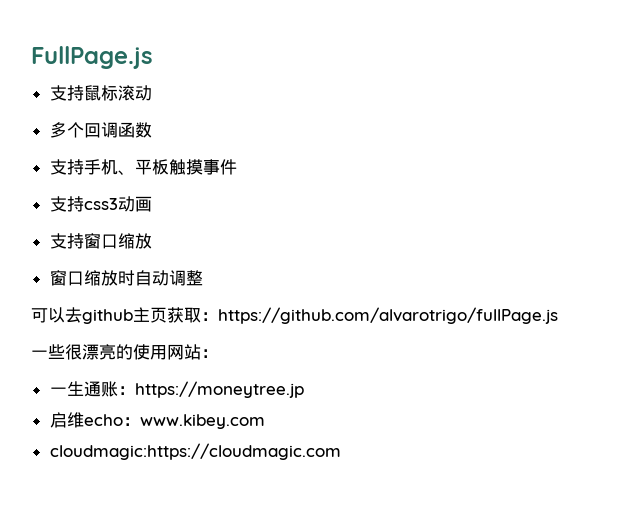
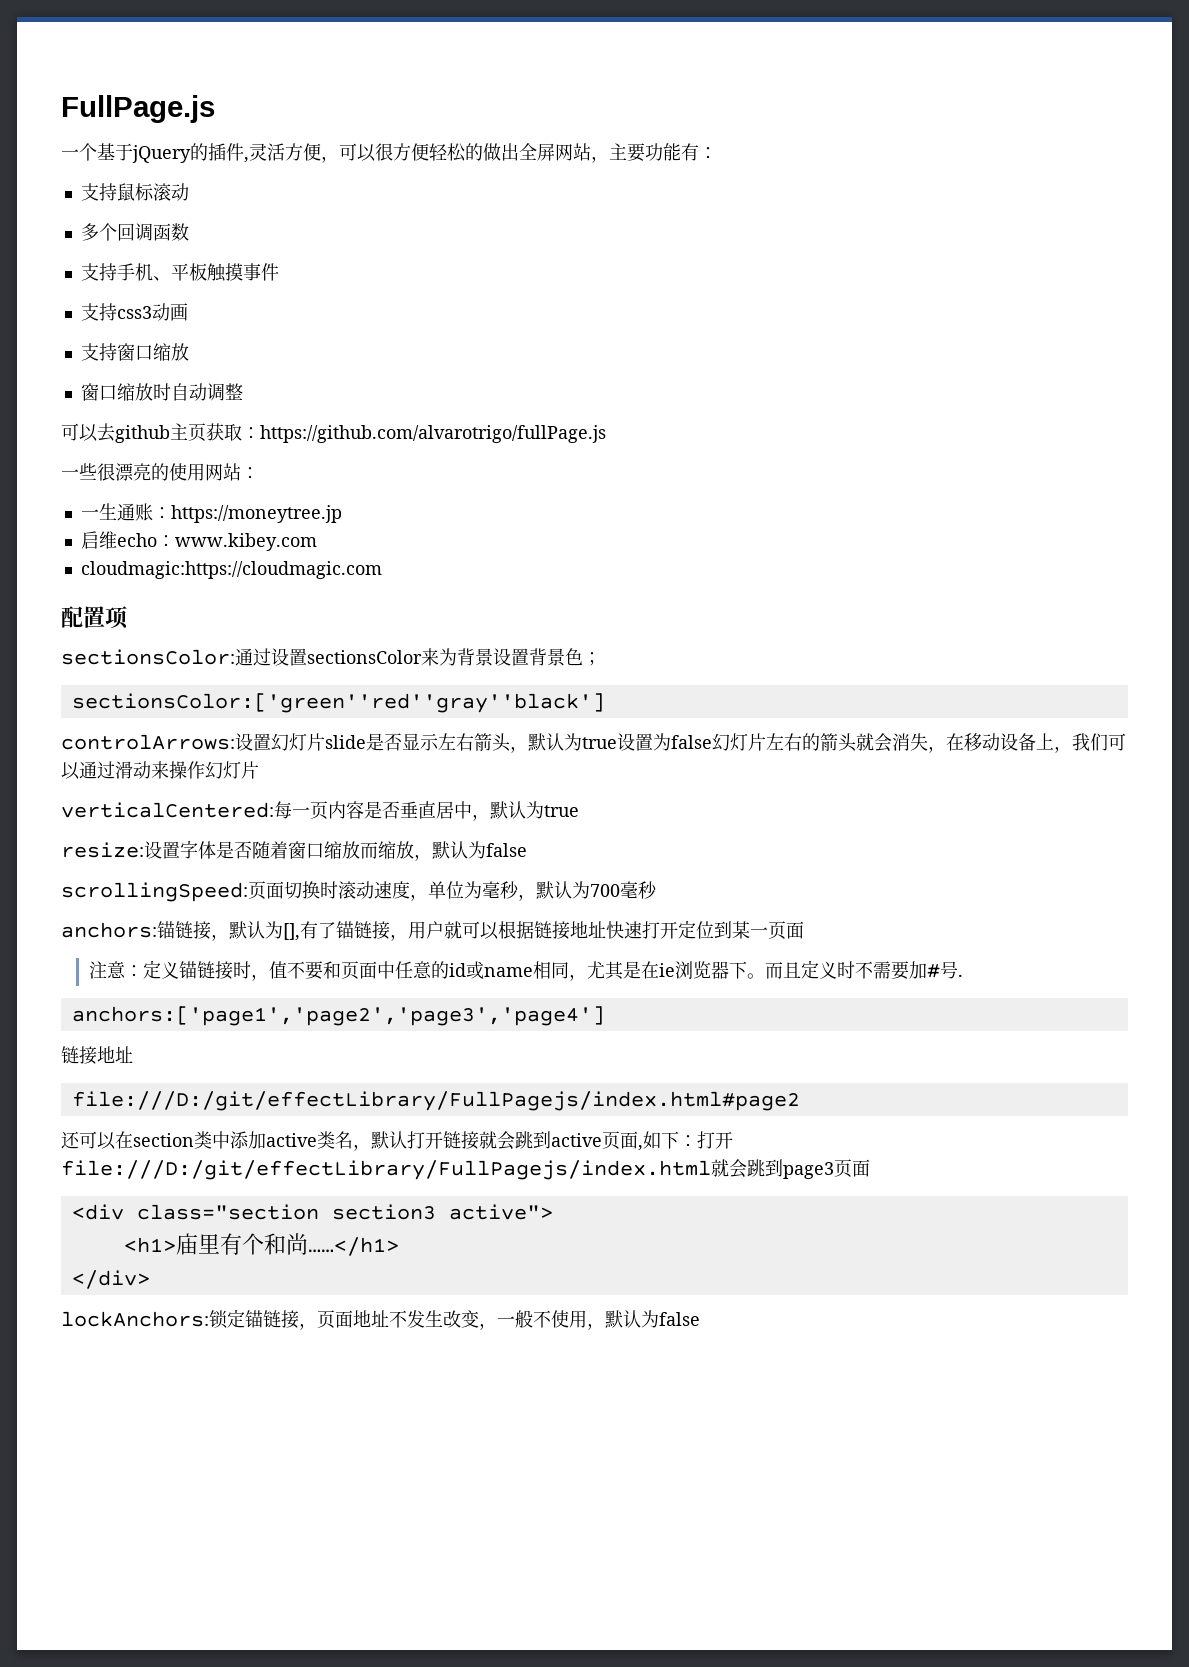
(153, 57) none -> [61,143,717,163] // 一个基于jQuery的插件,灵活方便，可以很方便轻松的做出全屏网站，主要功能有：
(341, 451) none -> [61,606,128,629] [61,648,601,666] [71,693,605,713] [61,733,1126,753] [61,761,259,780] [61,801,579,821] [61,840,527,861] [61,881,657,902] [61,920,804,941] [89,960,964,981] [71,1006,605,1026] [61,1046,133,1065] [71,1091,800,1111] [61,1131,733,1151] [61,1159,870,1180] [71,1204,553,1220] [123,1233,399,1256] [71,1270,150,1289] [61,1309,700,1330] // 配置项 // sectionsColor:通过设置sectionsColor来为背景设置背景色； // sectionsColor:['green''red''gray''black'] // controlArrows:设置幻灯片slide是否显示左右箭头，默认为true设置为false幻灯片左右的箭头就会消失，在移动设备上，我们可以通过滑动来操作幻灯片 // verticalCentered:每一页内容是否垂直居中，默认为true // resize:设置字体是否随着窗口缩放而缩放，默认为false // scrollingSpeed:页面切换时滚动速度，单位为毫秒，默认为700毫秒 // anchors:锚链接，默认为[],有了锚链接，用户就可以根据链接地址快速打开定位到某一页面 // 注意：定义锚链接时，值不要和页面中任意的id或name相同，尤其是在ie浏览器下。而且定义时不需要加#号. // anchors:['page1','page2','page3','page4'] // 链接地址 // file:///D:/git/effectLibrary/FullPagejs/index.html#page2 // 还可以在section类中添加active类名，默认打开链接就会跳到active页面,如下：打开file:///D:/git/effectLibrary/FullPagejs/index.html就会跳到page3页面 // <div class="section section3 active"> // <h1>庙里有个和尚……</h1> // </div> // lockAnchors:锁定锚链接，页面地址不发生改变，一般不使用，默认为false

